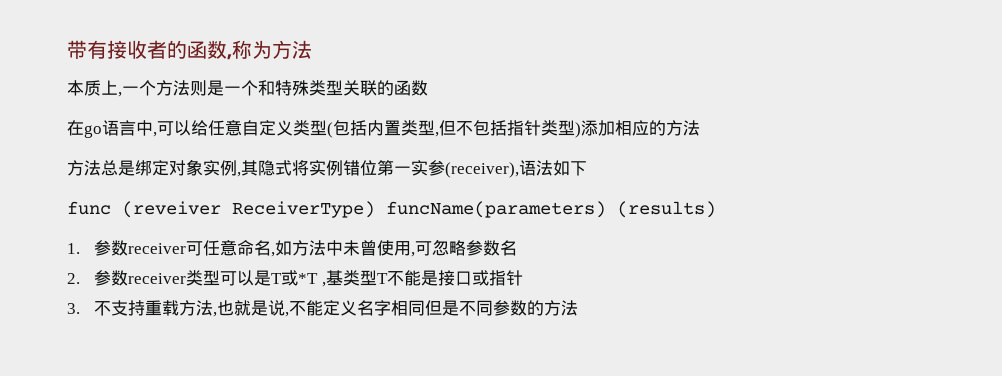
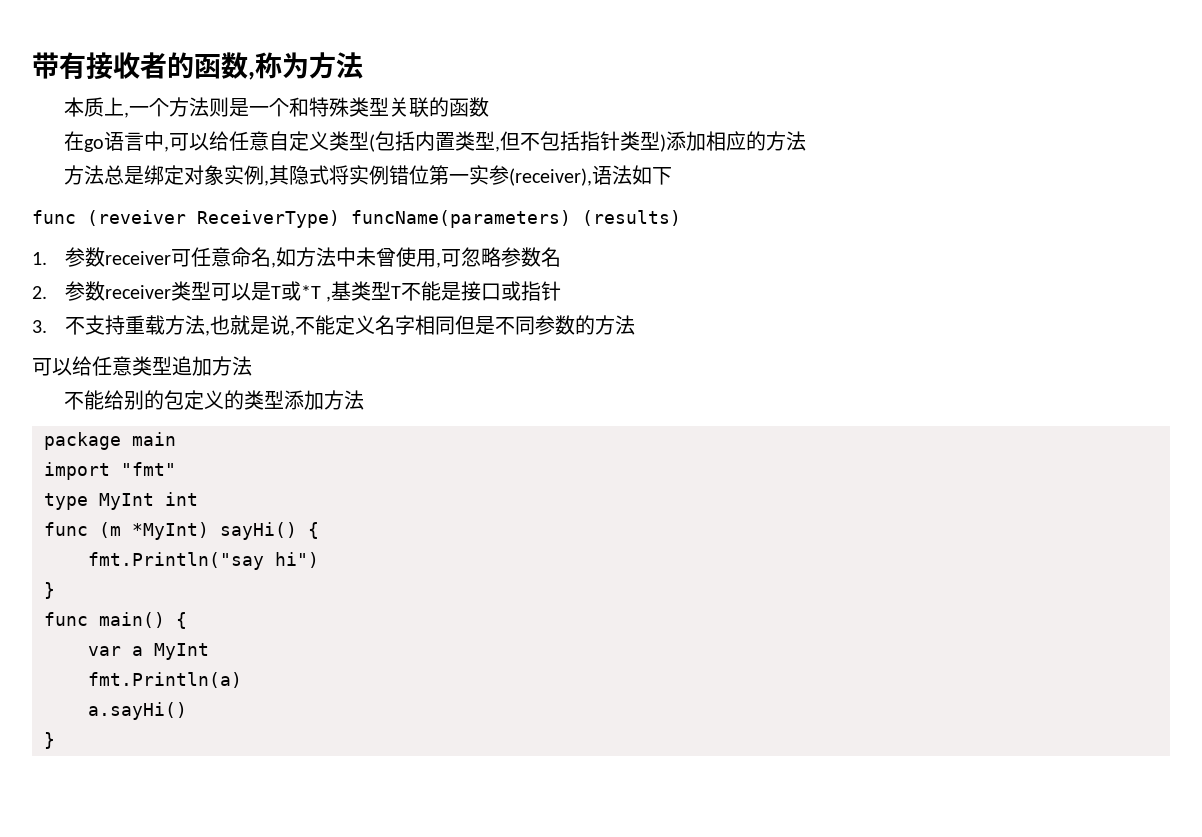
(579, 308) none -> [32,356,252,376] [64,390,365,410] [44,432,176,450] [44,462,176,480] [44,492,198,510] [44,522,319,540] [88,552,319,570] [44,582,55,599] [44,612,187,629] [88,643,209,660] [88,672,242,688] [88,702,187,720] [44,732,55,749] // 可以给任意类型追加方法 // 不能给别的包定义的类型添加方法 // package main // import "fmt" // type MyInt int // func (m *MyInt) sayHi() { // fmt.Println("say hi") // } // func main() { // var a MyInt // fmt.Println(a) // a.sayHi() // }

